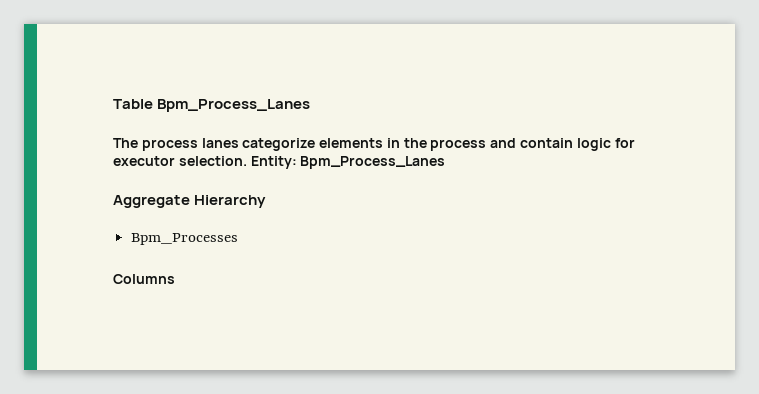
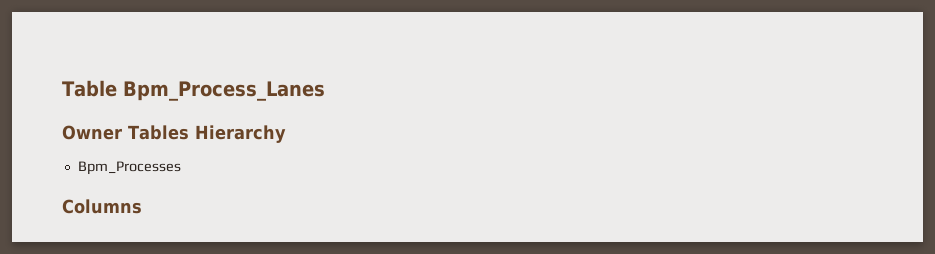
[113,138,635,151] [113,156,446,169] [113,195,190,208] The process lanes categorize elements in the process and contain logic for executor selection. Entity: Bpm_Process_Lanes // Aggregate -> [62,125,189,140] Owner Tables

